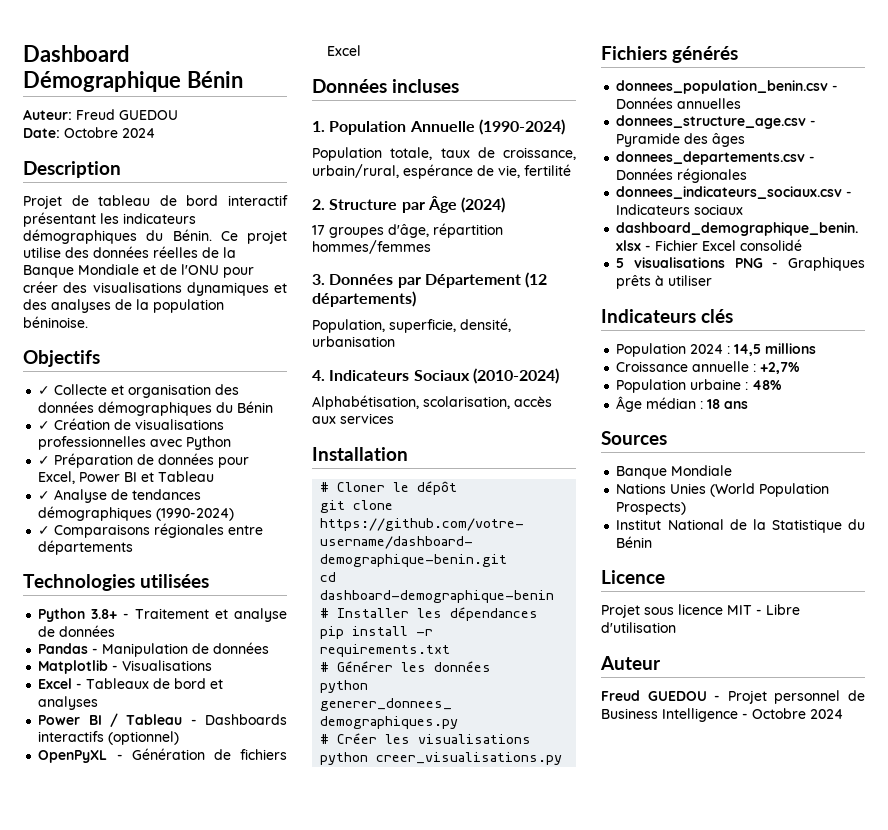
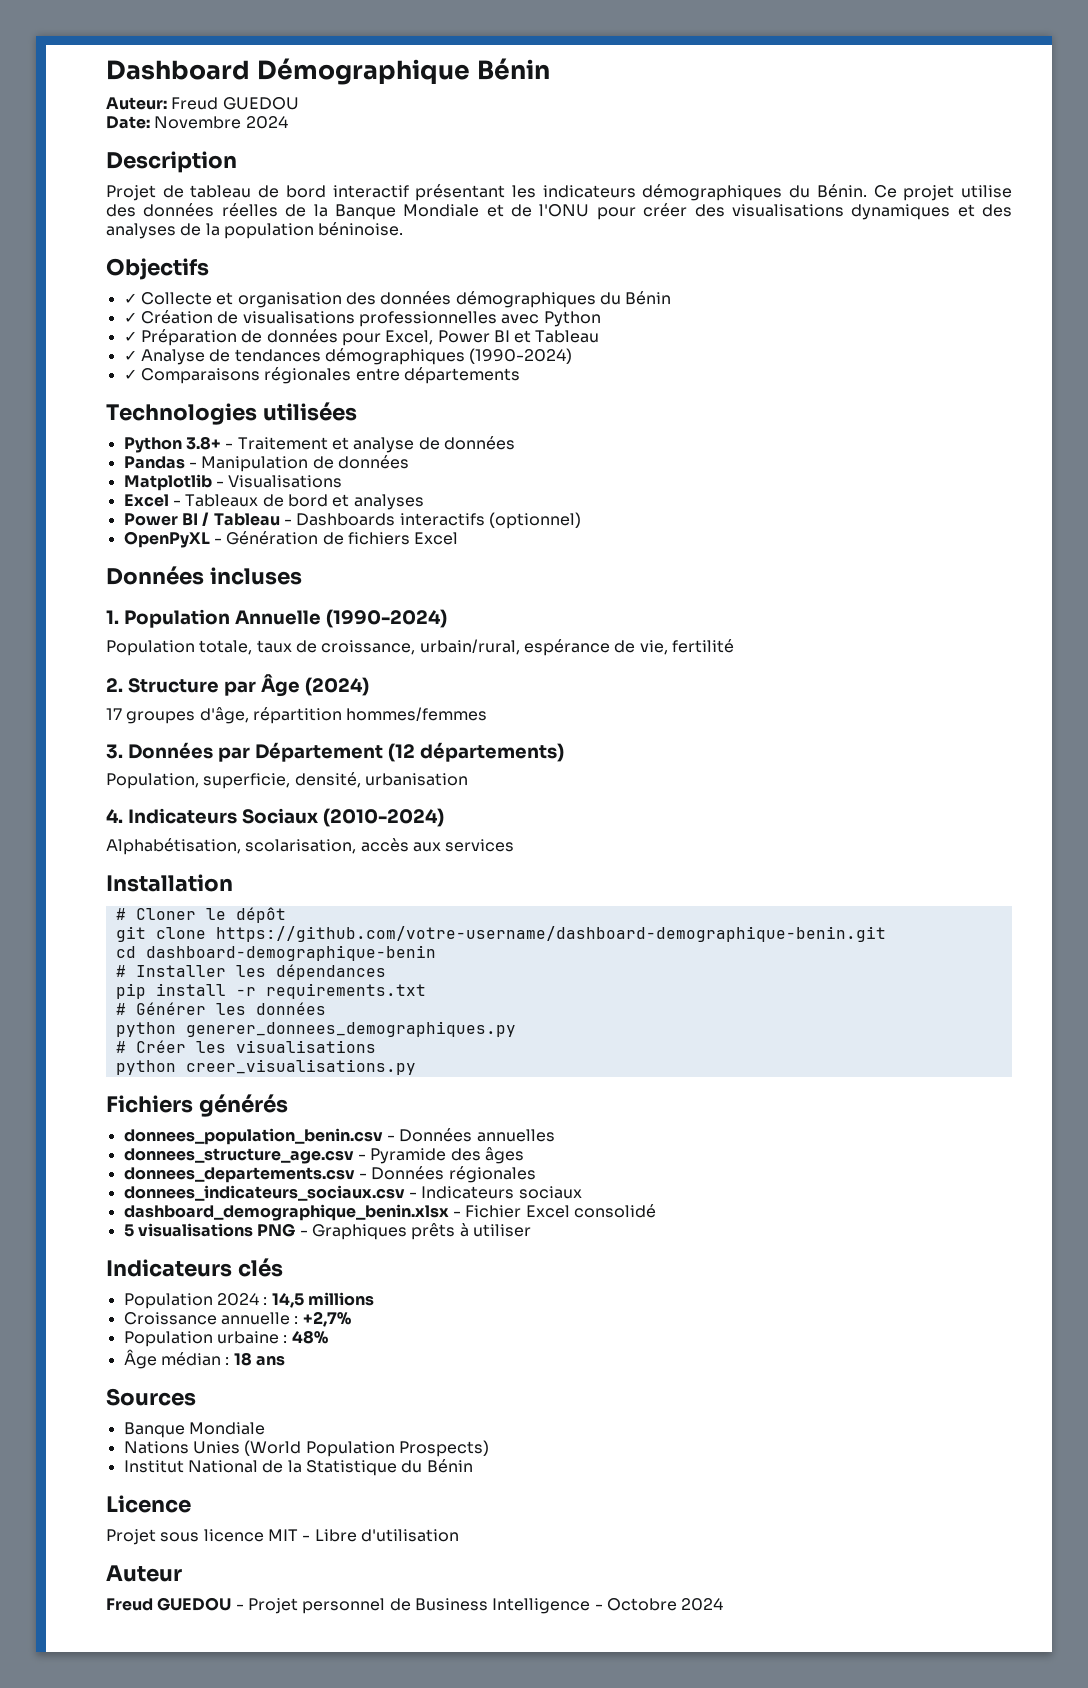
[64,127,118,138] Octobre -> [154,116,242,129] Novembre

